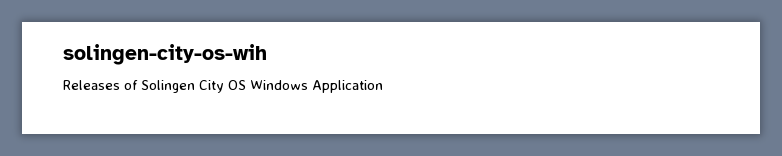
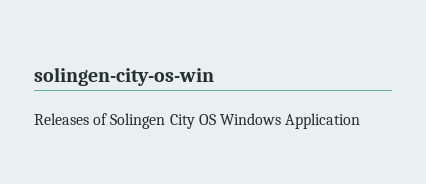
[63,44,267,65] solingen-city-os-wih -> [34,67,214,86] solingen-city-os-win

